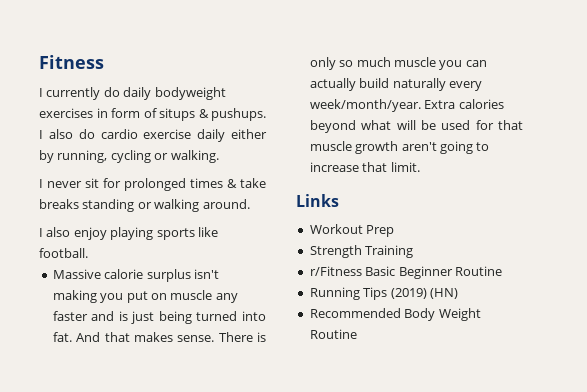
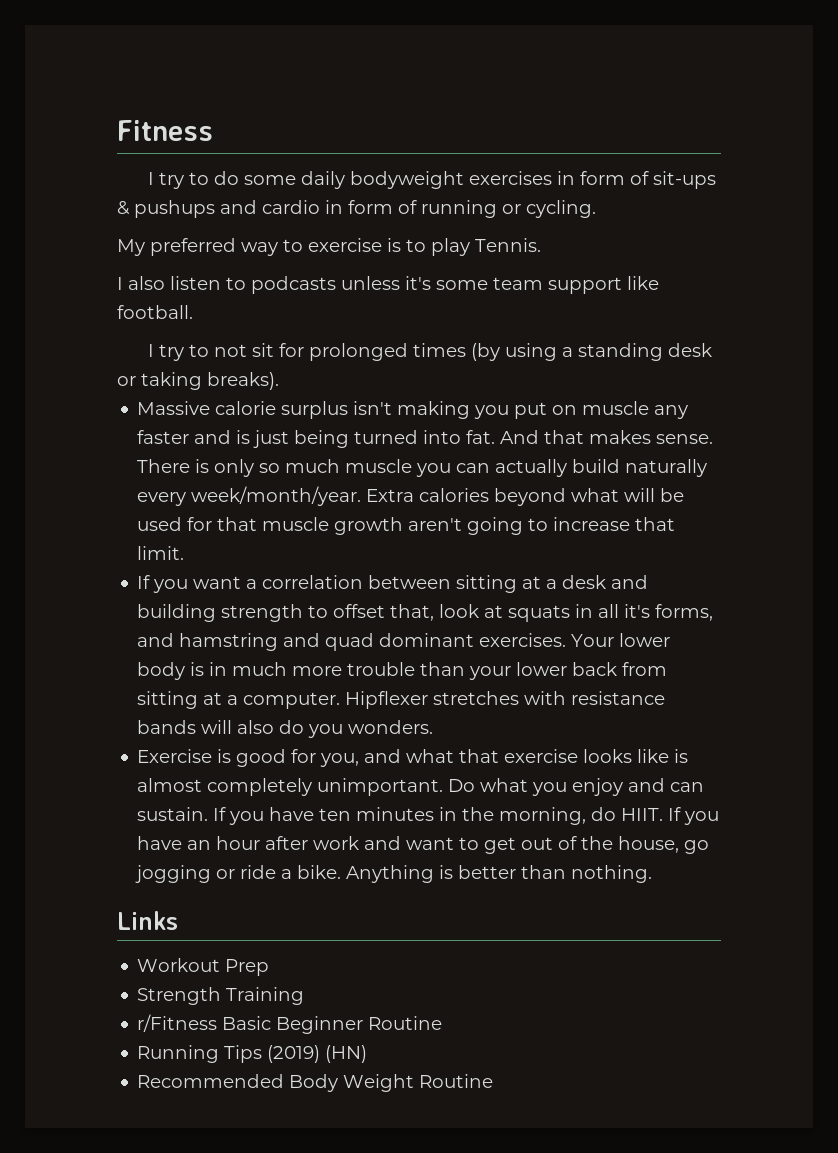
[46,87,120,100] currently do -> [158,171,296,189] try to do some
[159,108,266,121] [39,129,267,142] [39,150,219,163] [39,178,266,191] [39,199,250,212] [39,227,218,240] [39,248,88,258] situps & pushups. I also do cardio exercise daily either by running, cycling or walking. // I never sit for prolonged times & take breaks standing or walking around. // I also enjoy playing sports like football. -> [652,171,716,189] [117,200,596,218] [117,238,541,256] [117,276,659,294] [117,305,193,319] [147,343,712,361] [117,372,279,390] sit-ups & pushups and cardio in form of running or cycling. // My preferred way to exercise is to play Tennis. // I also listen to podcasts unless it's some team support like football. // I try to not sit for prolonged times (by using a standing desk or taking breaks).
(420, 167) none -> [137,575,649,593] [137,604,714,622] [137,633,671,651] [137,662,668,680] [137,691,666,709] [137,720,434,738] [137,749,689,767] [137,778,705,796] [137,807,720,825] [137,836,710,854] [135,865,653,883] // If you want a correlation between sitting at a desk and building strength to offset that, look at squats in all it's forms, and hamstring and quad dominant exercises. Your lower body is in much more trouble than your lower back from sitting at a computer. Hipflexer stretches with resistance bands will also do you wonders. // Exercise is good for you, and what that exercise looks like is almost completely unimportant. Do what you enjoy and can sustain. If you have ten minutes in the morning, do HIIT. If you have an hour after work and want to get out of the house, go jogging or ride a bike. Anything is better than nothing.

